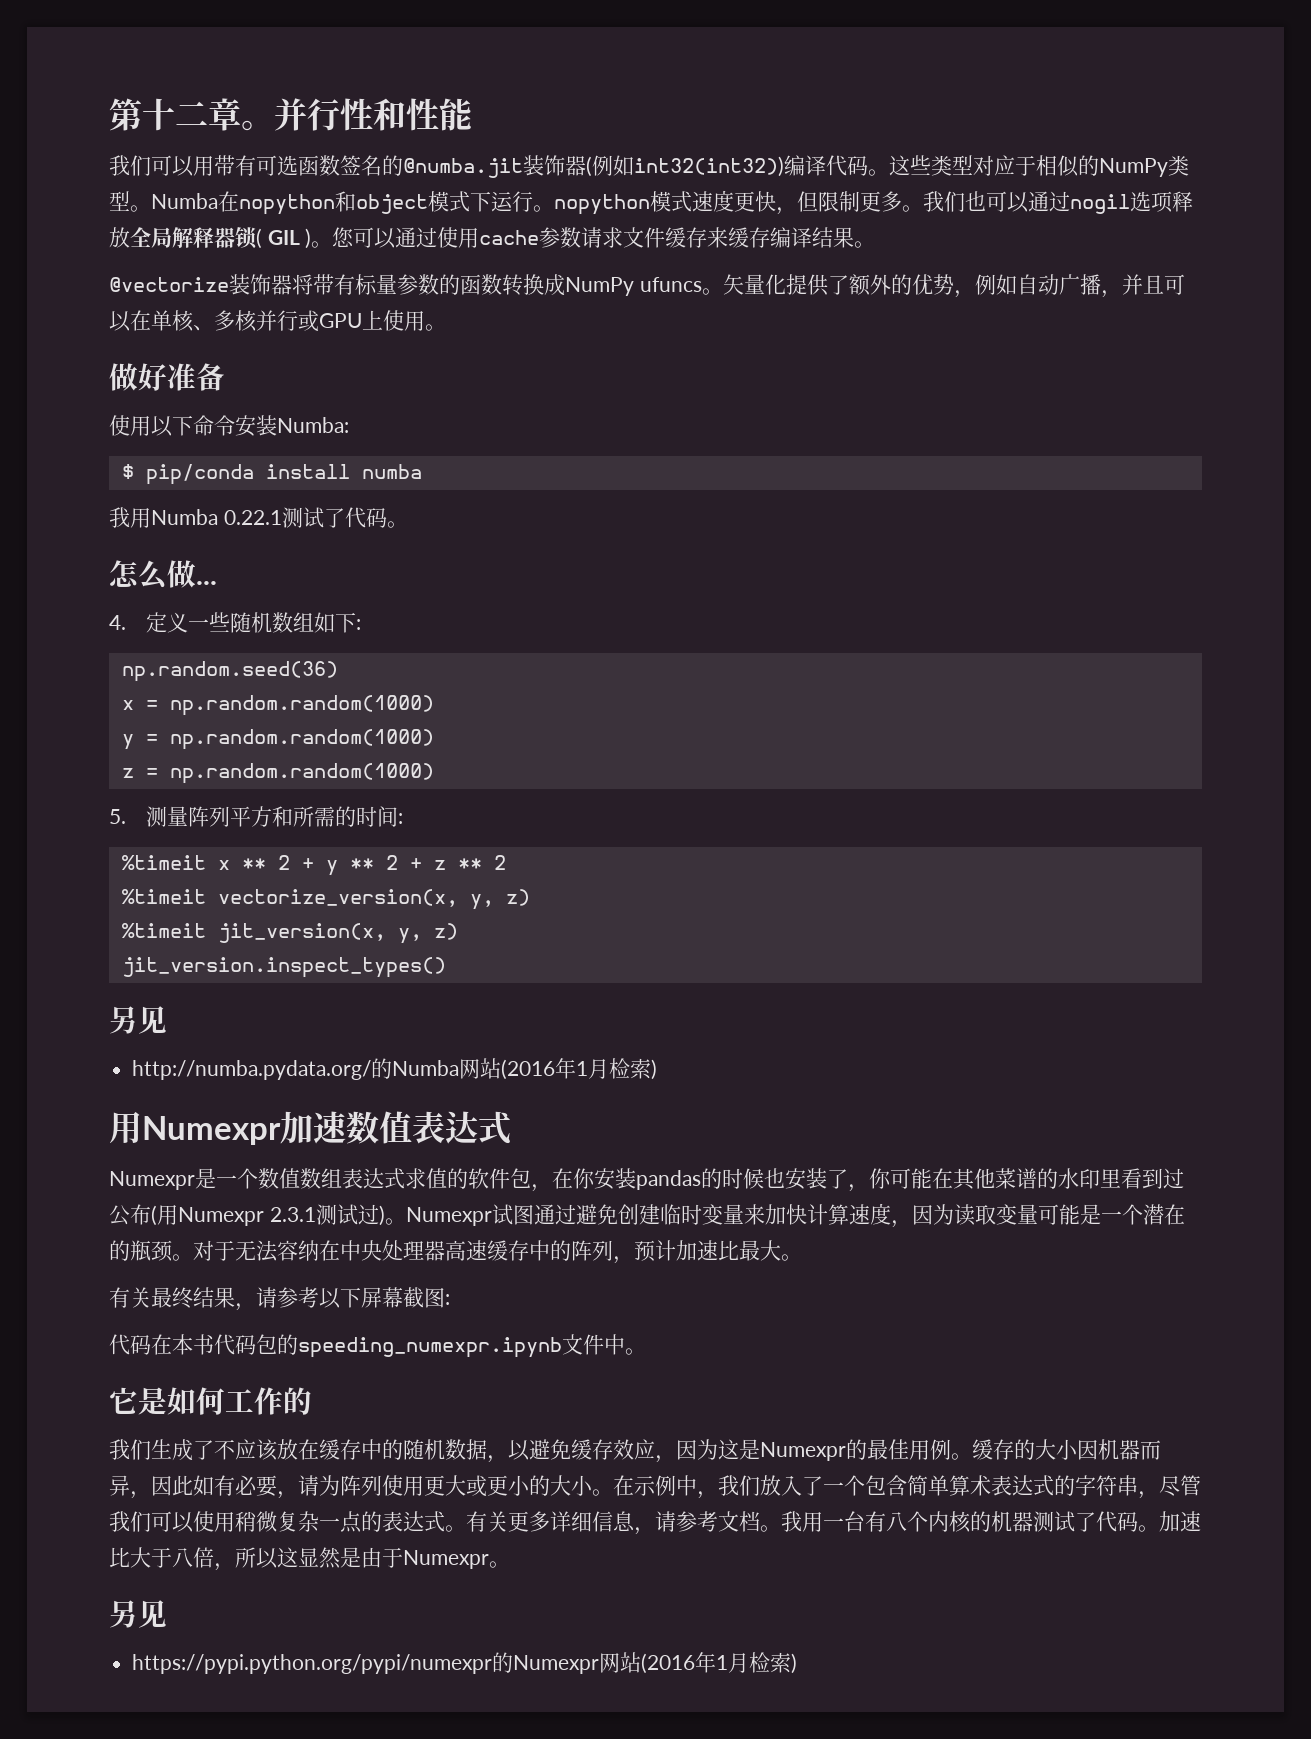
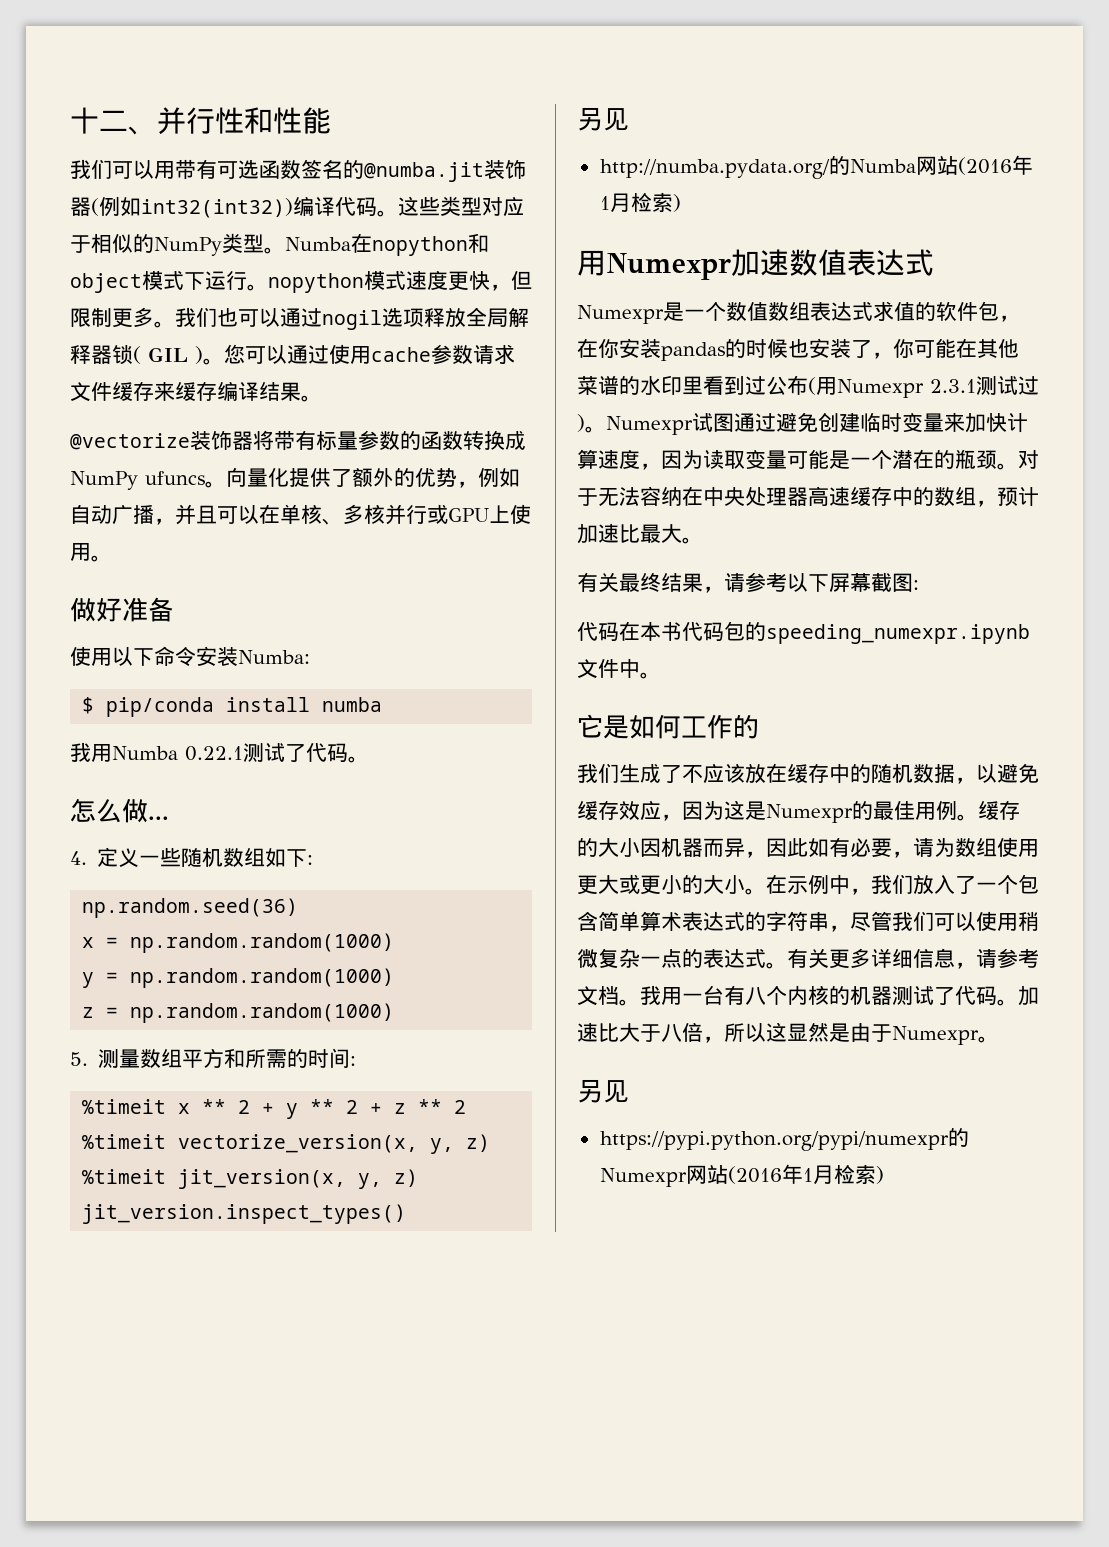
[109,98,274,131] 第十二章。 -> [70,107,157,135] 十二、
[722,274,744,295] 矢 -> [226,467,247,487] 向
[188,806,231,827] 阵列 -> [140,1049,183,1068] 数组
[571,1240,613,1261] 阵列 -> [934,487,976,506] 数组
[340,1475,382,1496] 阵列 -> [955,838,997,857] 数组

